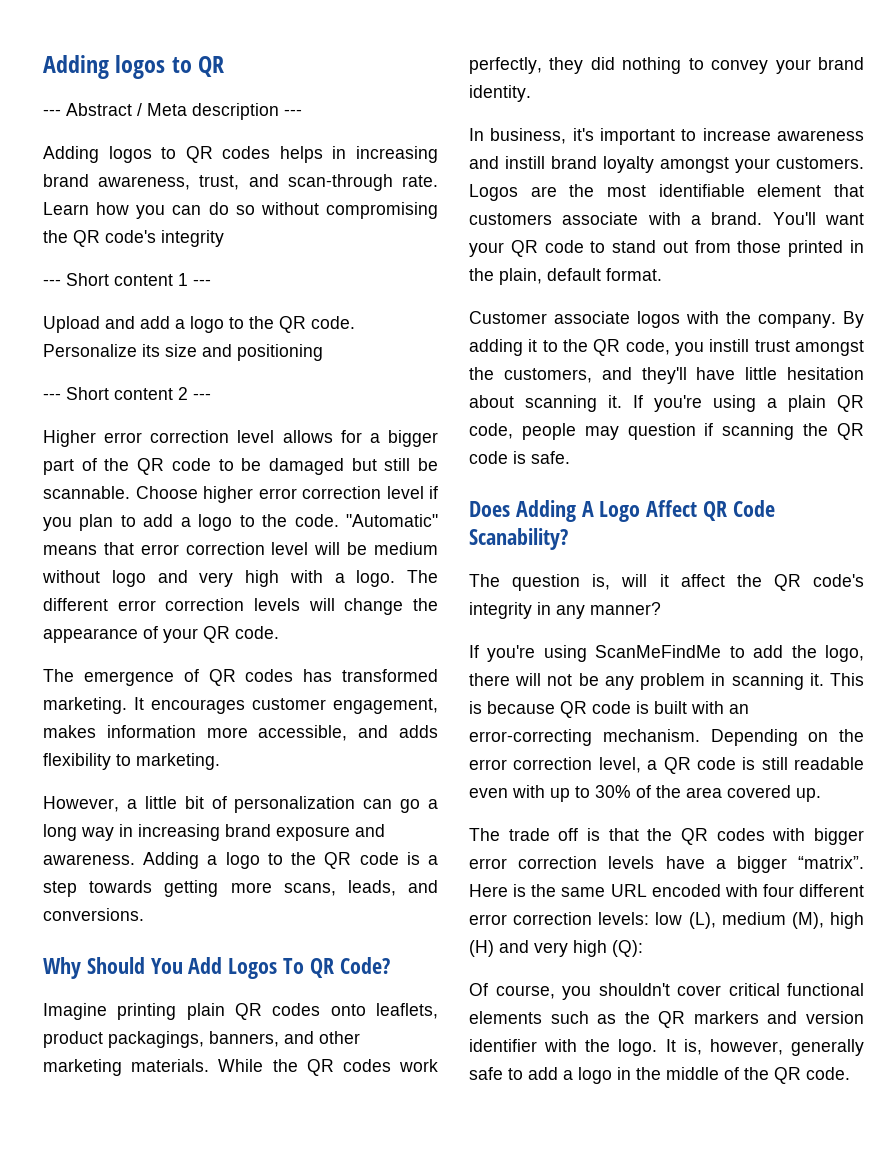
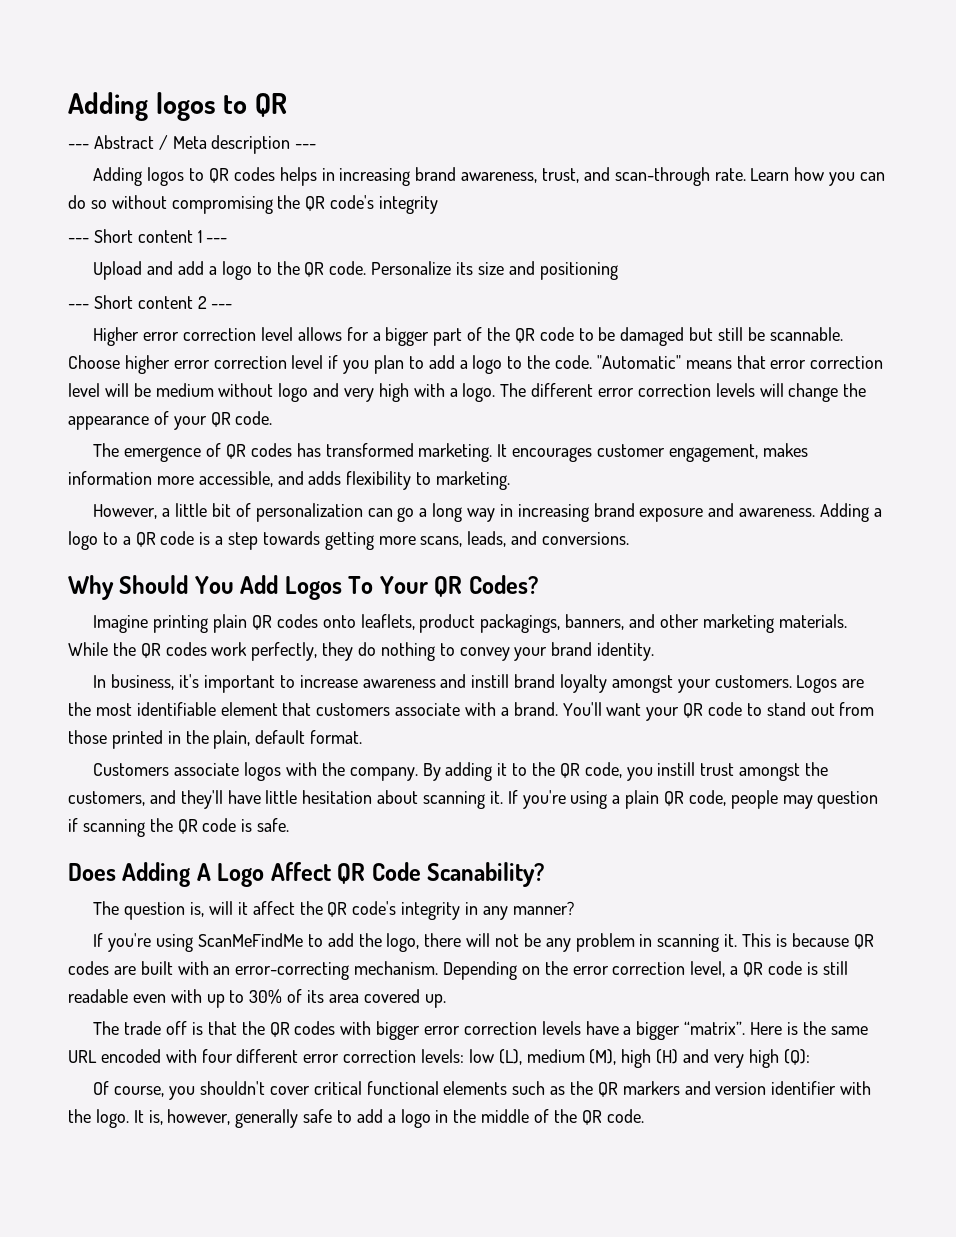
[291,852,317,865] the -> [122,536,131,545] a
[309,957,390,978] QR Code? -> [379,575,538,597] Your QR Codes?
[590,57,615,70] did -> [358,642,377,656] do
[469,311,547,324] Customer -> [93,763,170,776] Customers
[592,701,649,714] code is -> [68,961,136,975] codes are
[656,785,681,798] the -> [307,990,325,1003] its

